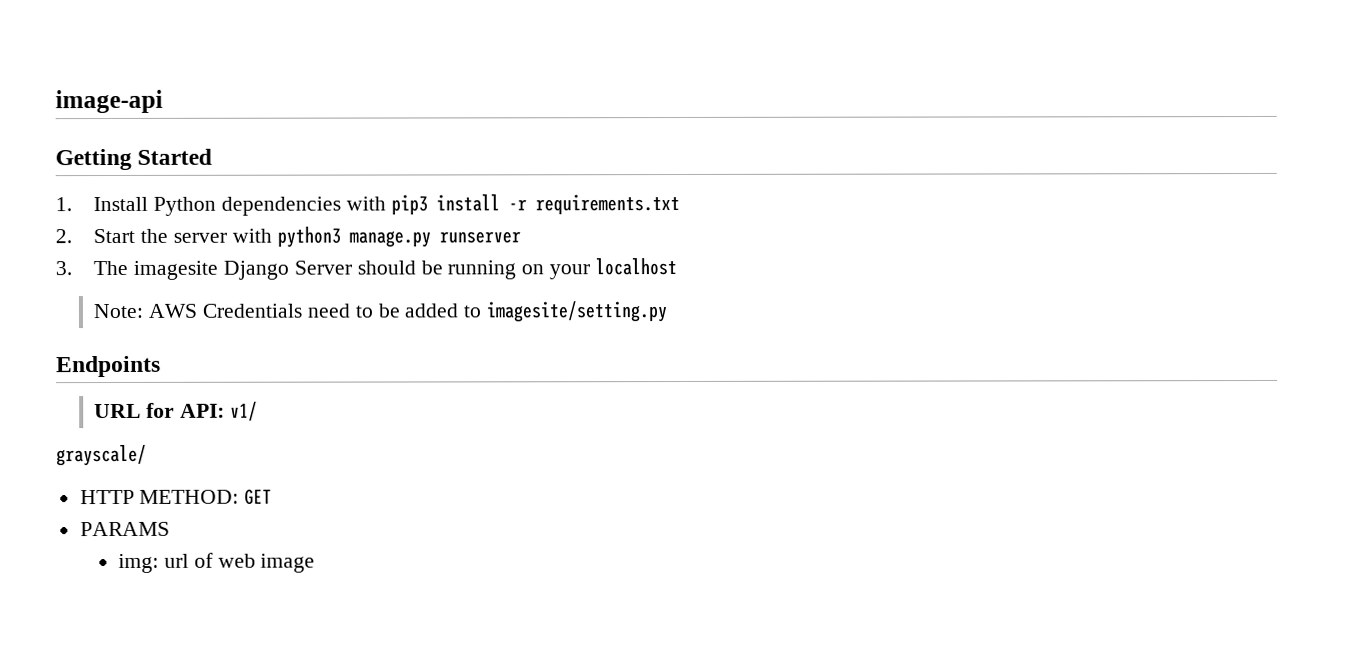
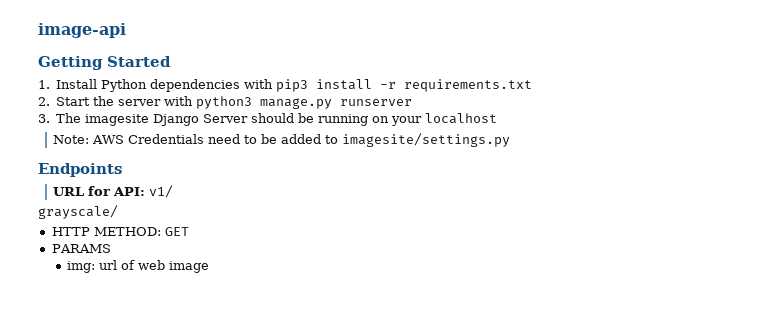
[485,301,667,323] imagesite/setting.py -> [342,133,511,147] imagesite/settings.py

